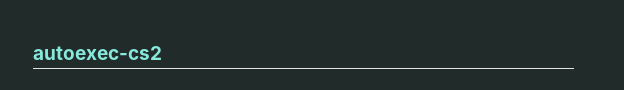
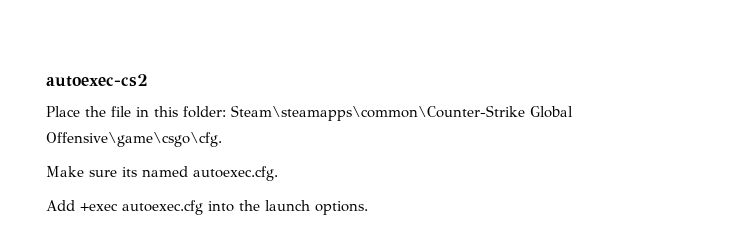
(162, 53) none -> [46,105,573,121] [46,132,222,147] [46,166,278,181] [46,200,368,215] // Place the file in this folder: Steam\steamapps\common\Counter-Strike Global Offensive\game\csgo\cfg. // Make sure its named autoexec.cfg. // Add +exec autoexec.cfg into the launch options.

